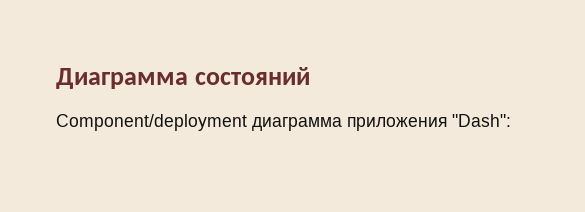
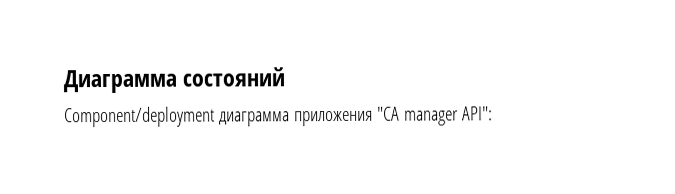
[452,114,511,127] "Dash": -> [376,106,493,126] "CA manager API":

